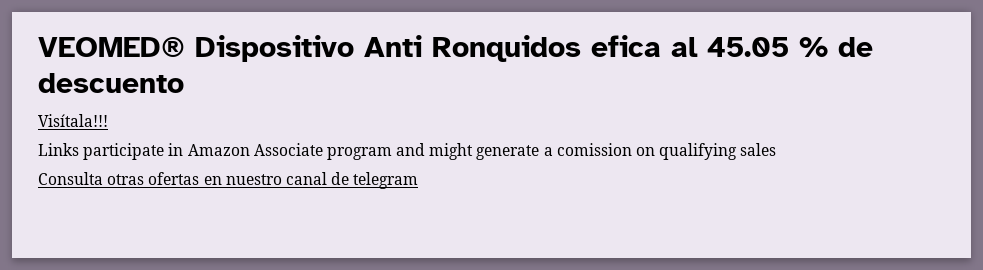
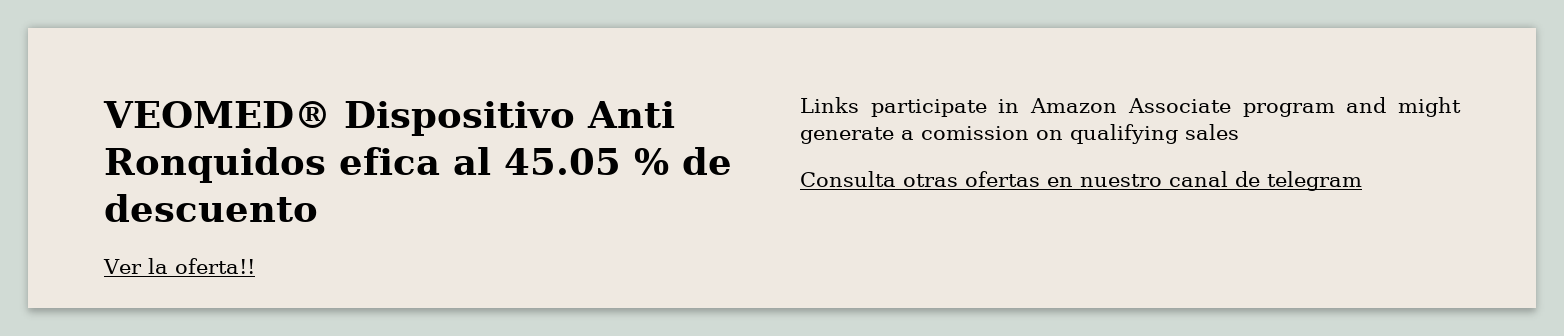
[38,114,108,127] Visítala!!! -> [103,258,255,274] Ver la oferta!!

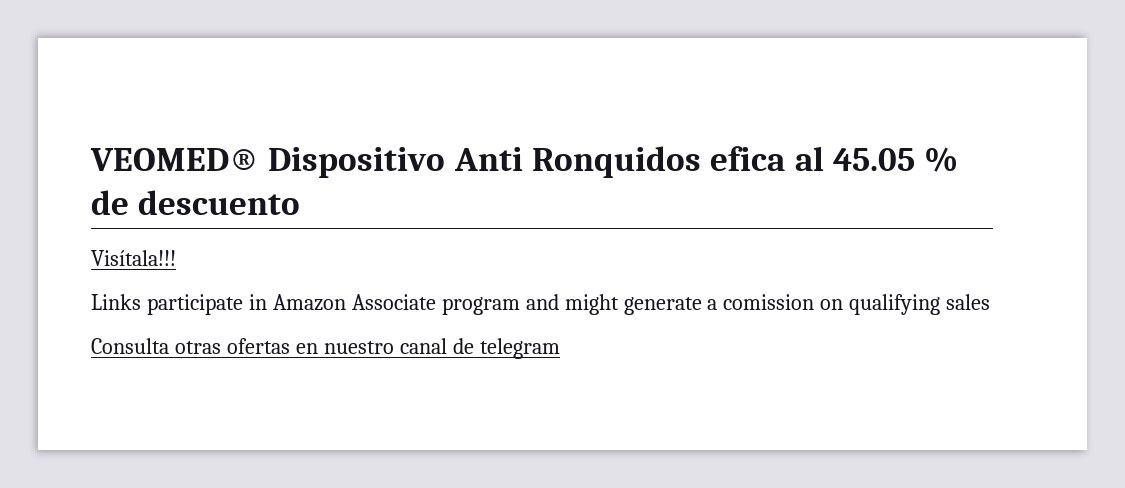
[103,258,255,274] Ver la oferta!! -> [91,250,176,266] Visítala!!!

